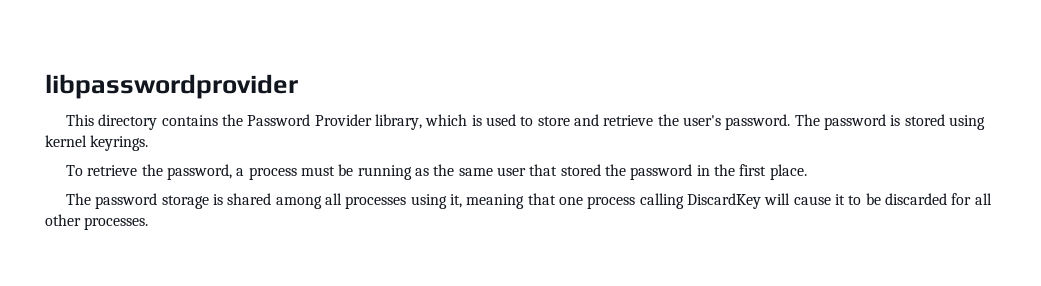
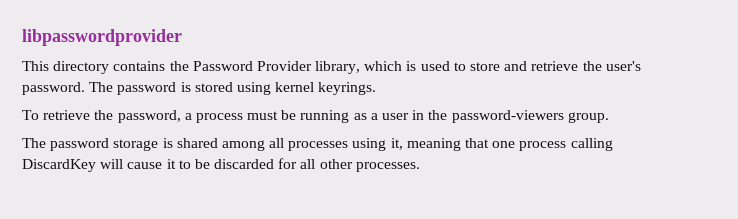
[433,164,807,180] the same user that stored the password in the first place. -> [370,110,609,123] a user in the password-viewers group.

